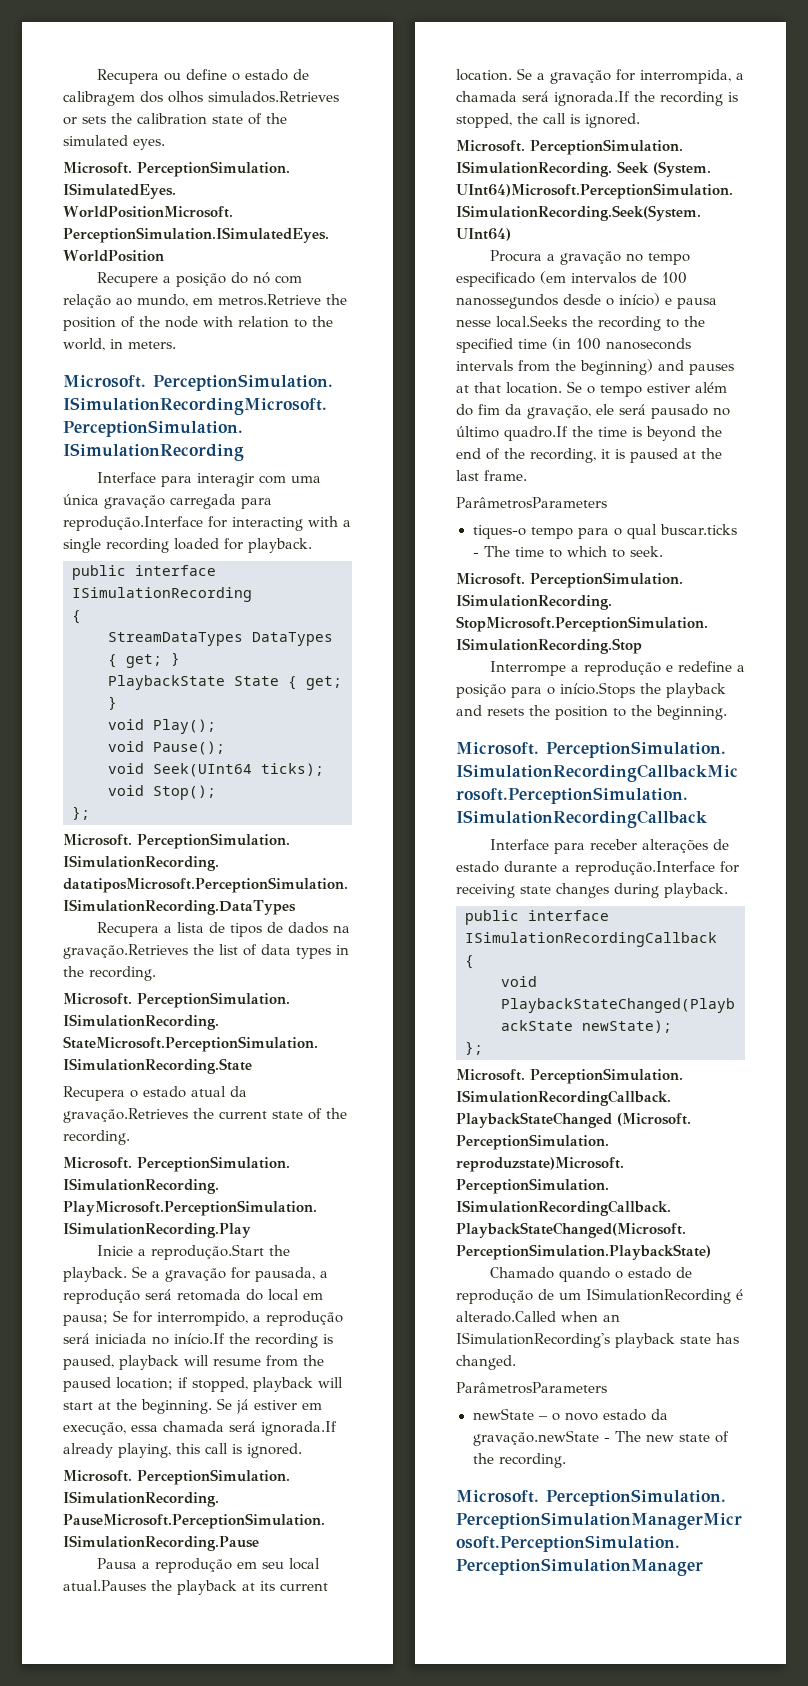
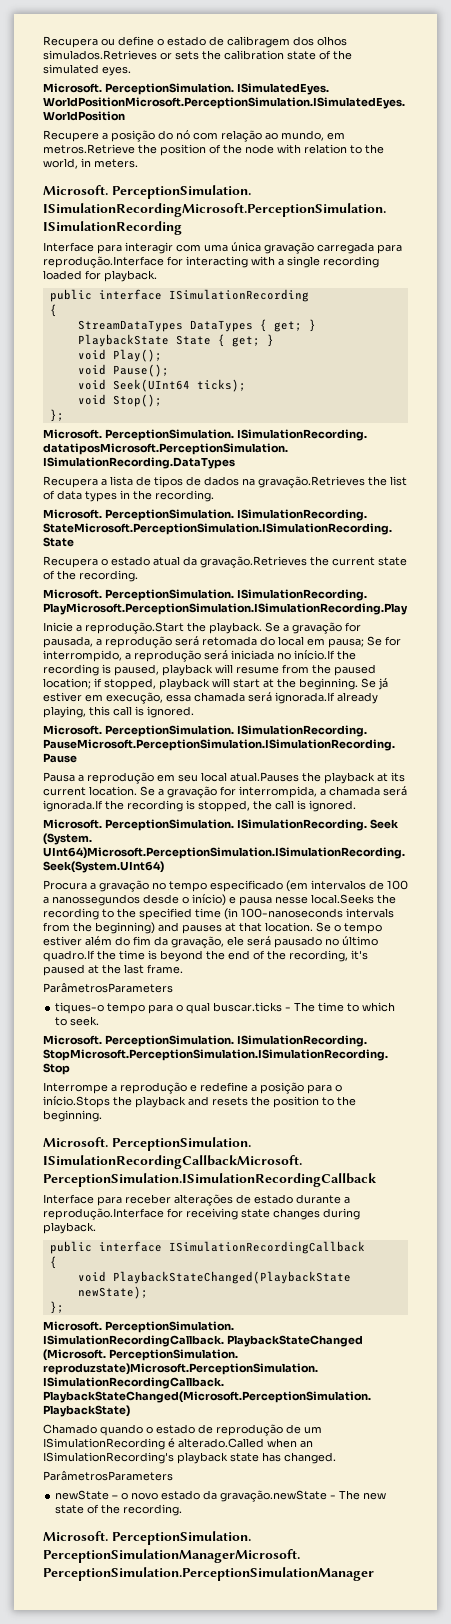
(687, 278) none -> [43,897,49,904] a
[576,338,691,350] 100 nanoseconds -> [241,908,343,918] 100-nanoseconds
[601,449,625,459] it is -> [351,950,368,960] it's

